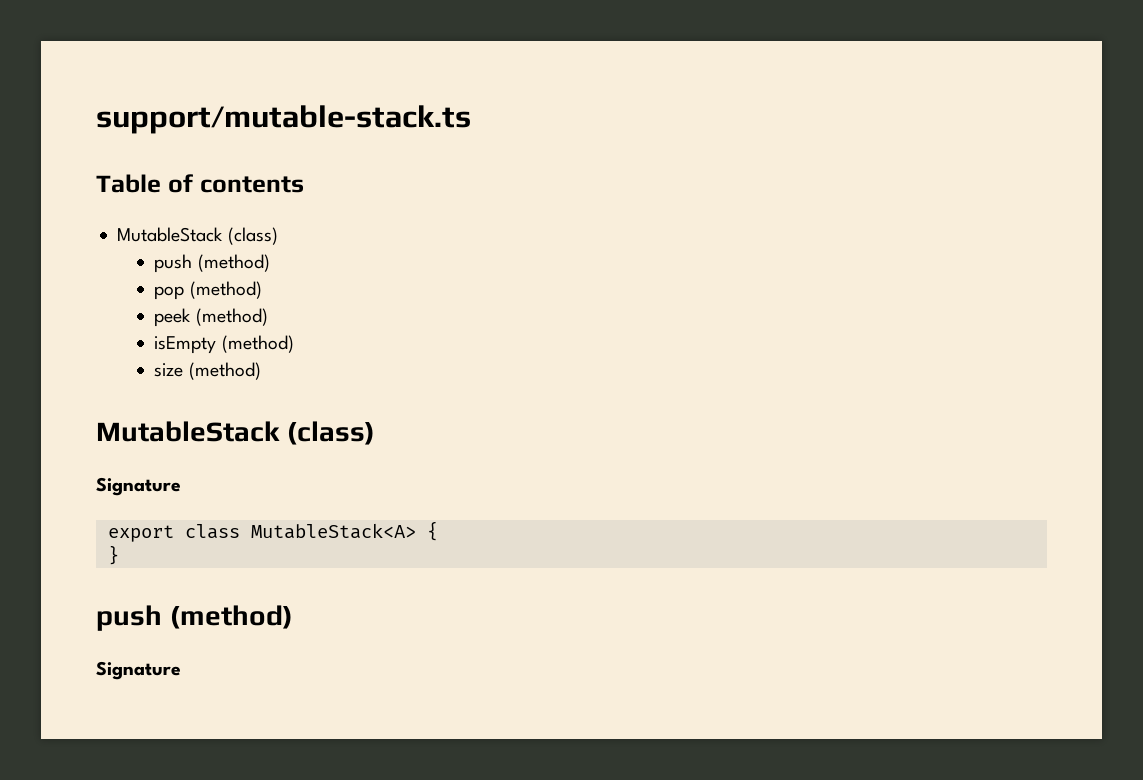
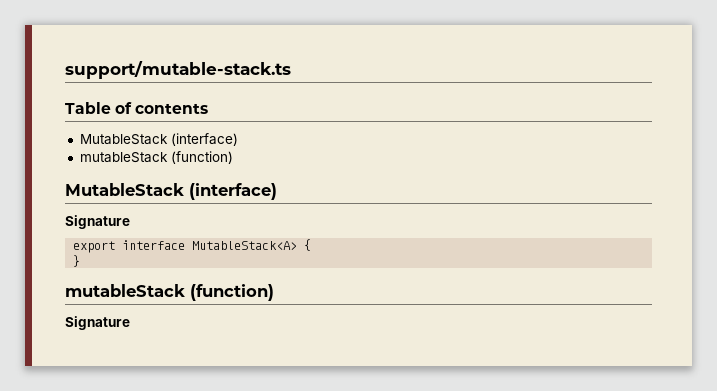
[227,227,278,245] [154,254,270,273] [154,281,262,300] [154,308,268,327] [154,335,294,354] [154,362,261,380] [96,421,375,445] (class) // push (method) // pop (method) // peek (method) // isEmpty (method) // size (method) // MutableStack (class) -> [170,133,238,146] [79,151,233,164] [65,183,277,200] (interface) // mutableStack (function) // MutableStack (interface)
[184,524,240,539] class -> [122,240,186,250] interface
[96,605,293,631] push (method) -> [65,284,274,301] mutableStack (function)

